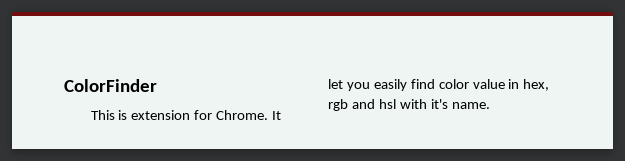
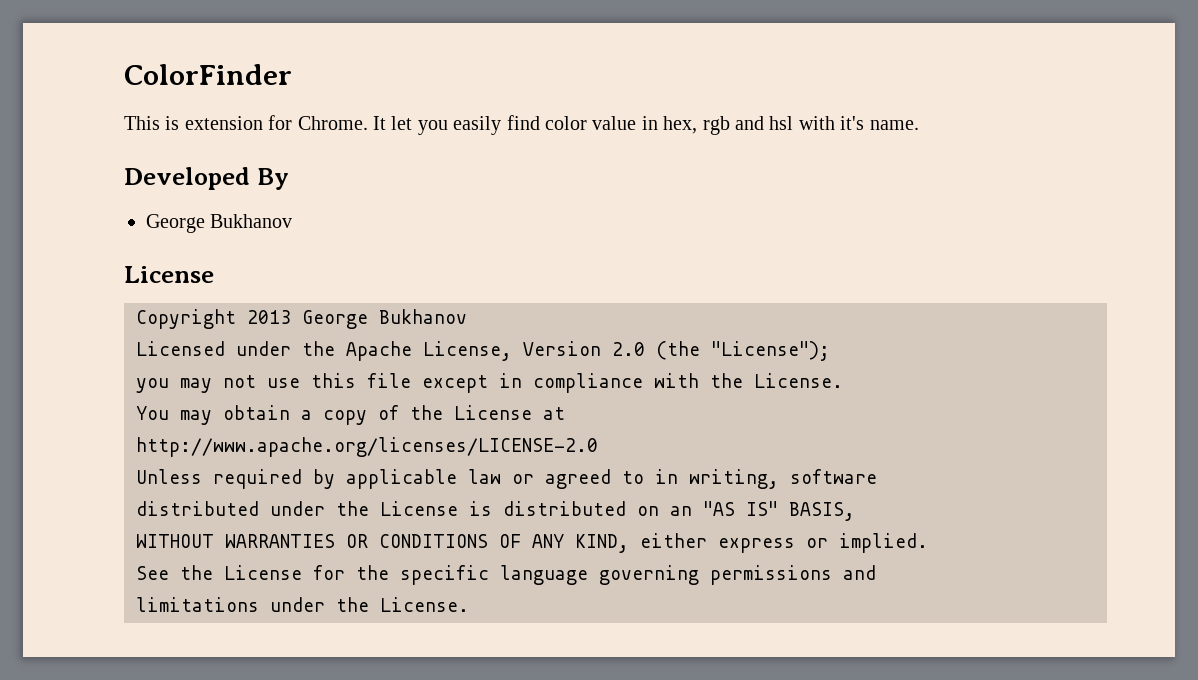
(490, 105) none -> [124,167,289,190] [146,214,293,233] [124,266,214,283] [136,309,467,329] [136,341,830,361] [136,373,843,393] [136,405,565,425] [136,437,598,457] [136,469,877,489] [136,501,855,521] [136,533,928,553] [136,565,876,585] [136,597,469,612] // Developed By // George Bukhanov // License // Copyright 2013 George Bukhanov // Licensed under the Apache License, Version 2.0 (the "License"); // you may not use this file except in compliance with the License. // You may obtain a copy of the License at // http://www.apache.org/licenses/LICENSE-2.0 // Unless required by applicable law or agreed to in writing, software // distributed under the License is distributed on an "AS IS" BASIS, // WITHOUT WARRANTIES OR CONDITIONS OF ANY KIND, either express or implied. // See the License for the specific language governing permissions and // limitations under the License.

